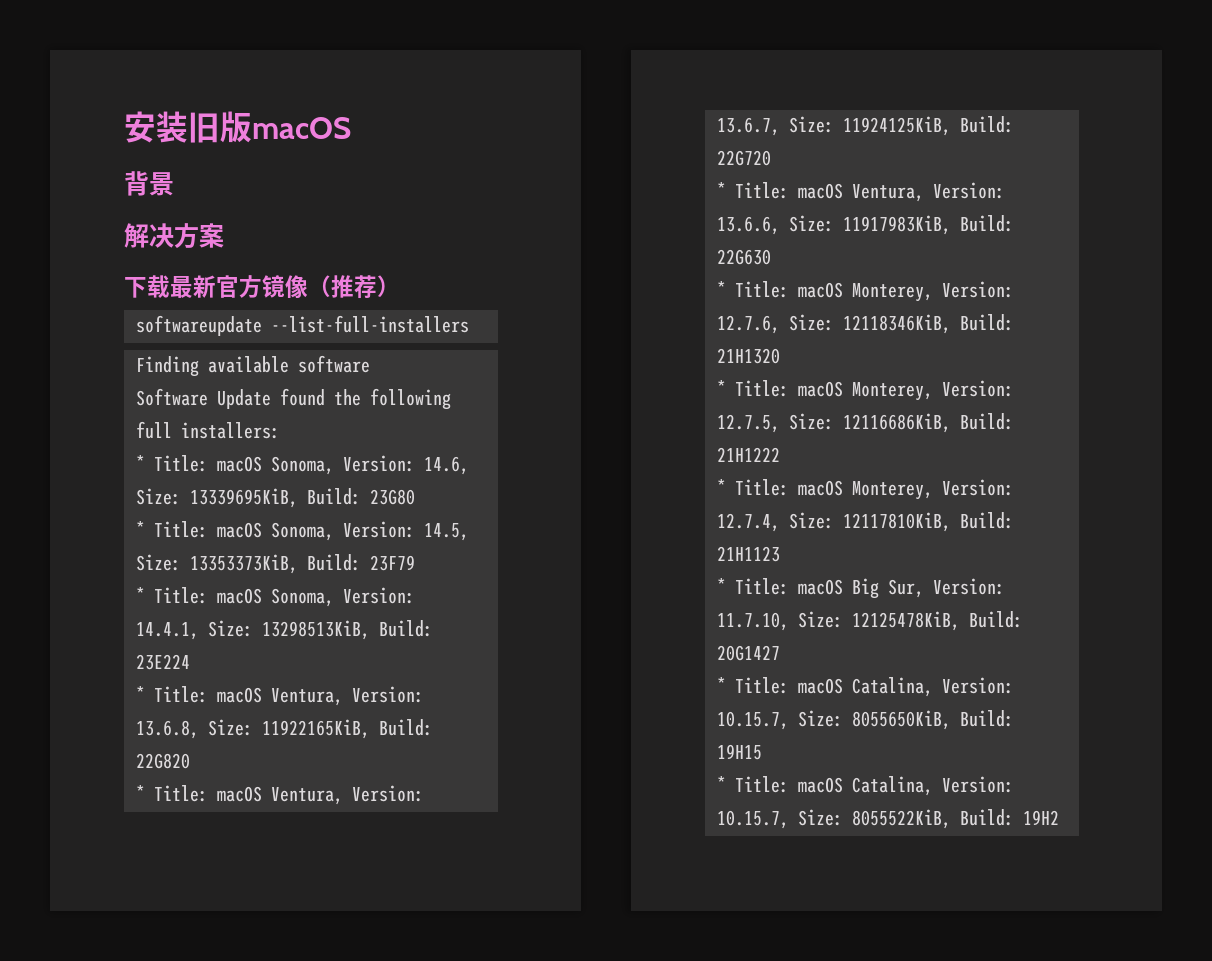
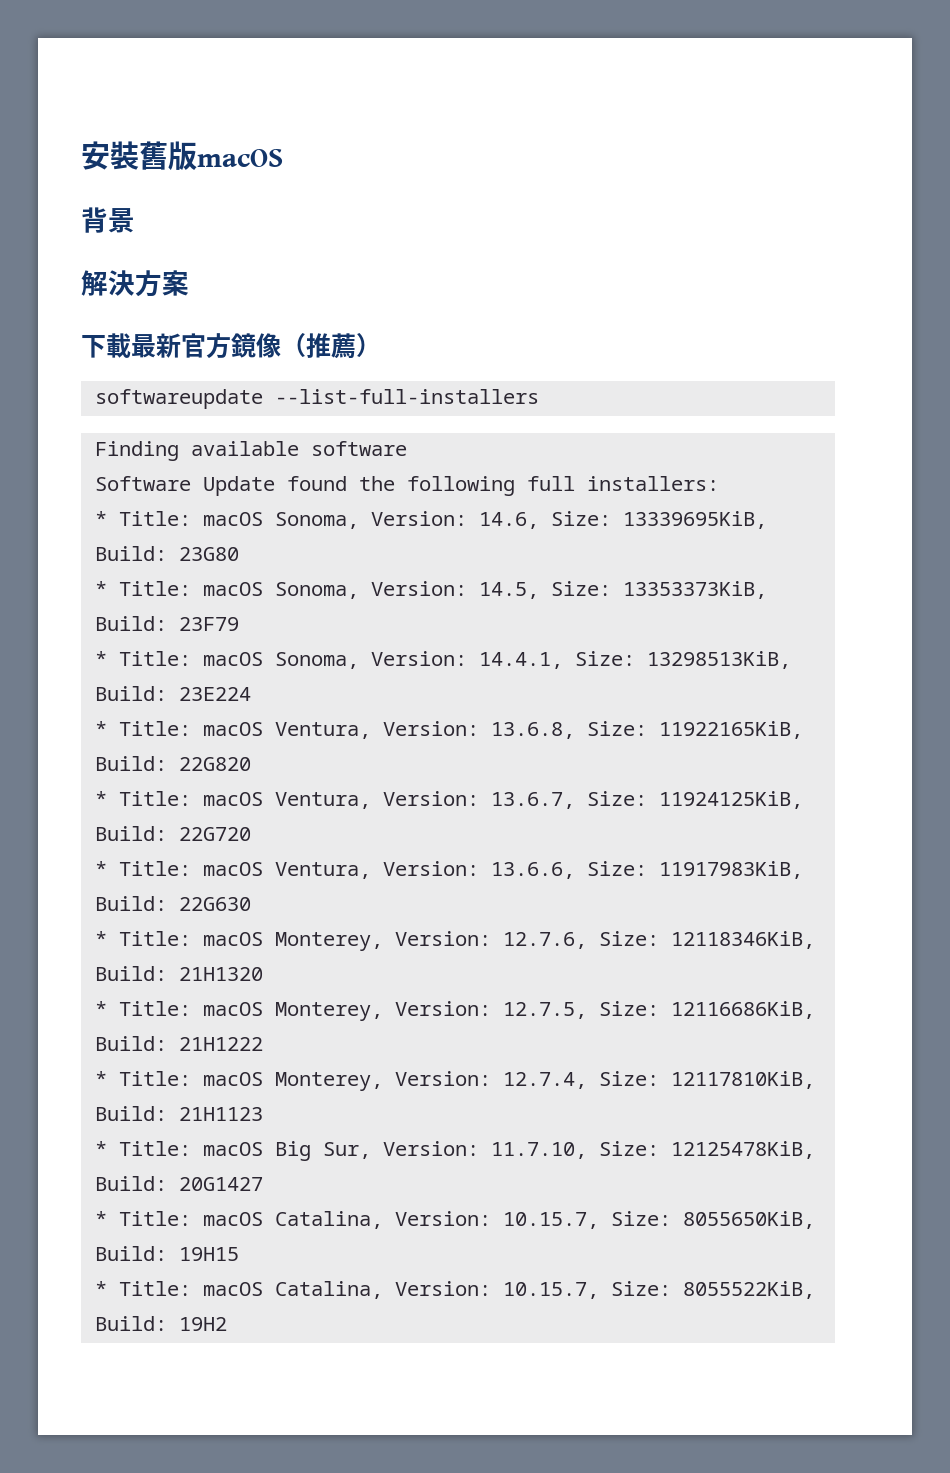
[156,111,220,143] 装旧 -> [110,141,168,170] 裝舊
[149,223,174,248] 决 -> [108,270,135,296] 決
[147,275,170,298] 载 -> [106,333,131,358] 載
[262,275,377,299] 镜像（推荐 -> [231,333,356,359] 鏡像（推薦

